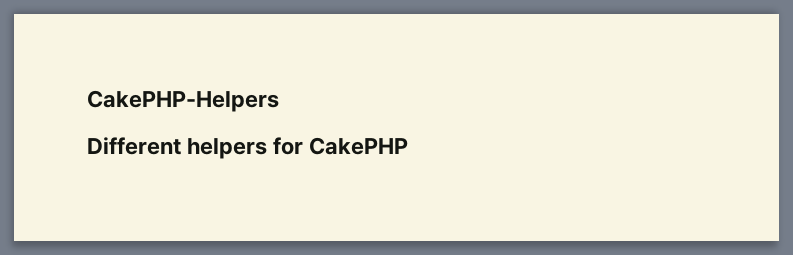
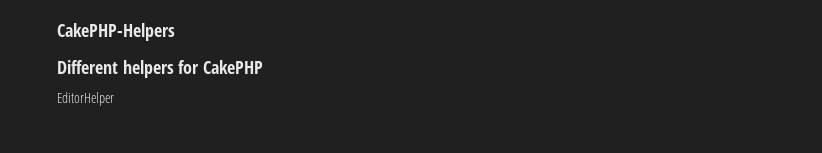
(409, 146) none -> [57,92,114,106] // EditorHelper

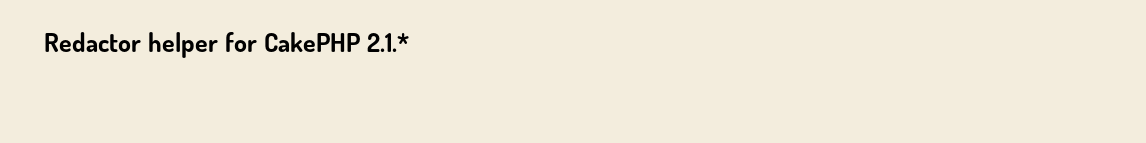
[57,23,175,41] [57,60,174,78] CakePHP-Helpers // Different helpers -> [44,32,219,58] Redactor helper
[57,92,114,106] // EditorHelper -> [367,33,410,52] 2.1.*

